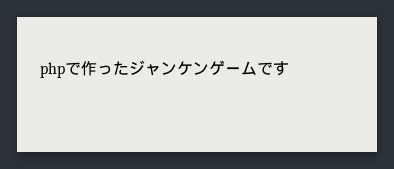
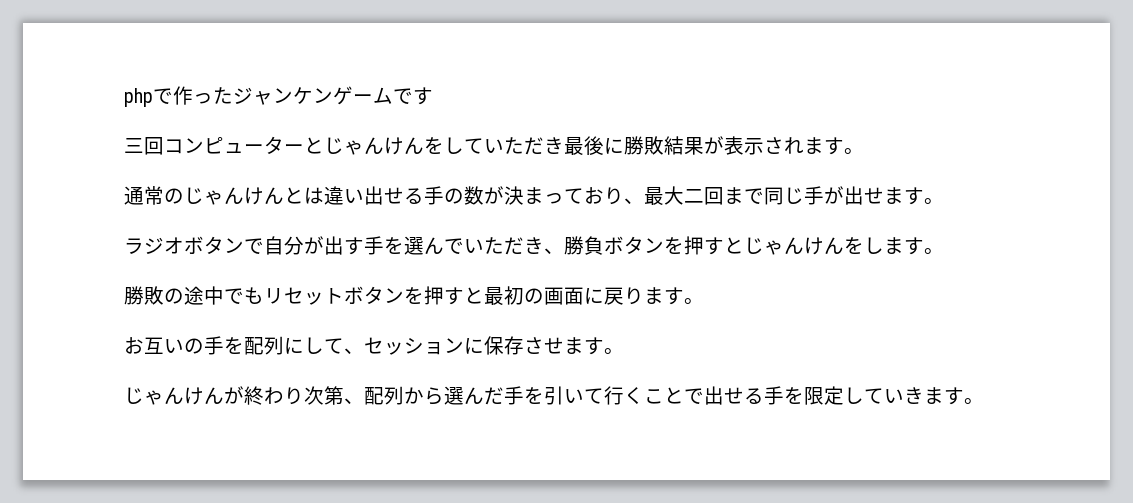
(289, 68) none -> [124,136,864,155] [124,186,944,205] [124,236,944,255] [124,286,704,305] [124,336,624,355] [124,386,984,405] // 三回コンピューターとじゃんけんをしていただき最後に勝敗結果が表示されます。 // 通常のじゃんけんとは違い出せる手の数が決まっており、最大二回まで同じ手が出せます。 // ラジオボタンで自分が出す手を選んでいただき、勝負ボタンを押すとじゃんけんをします。 // 勝敗の途中でもリセットボタンを押すと最初の画面に戻ります。 // お互いの手を配列にして、セッションに保存させます。 // じゃんけんが終わり次第、配列から選んだ手を引いて行くことで出せる手を限定していきます。

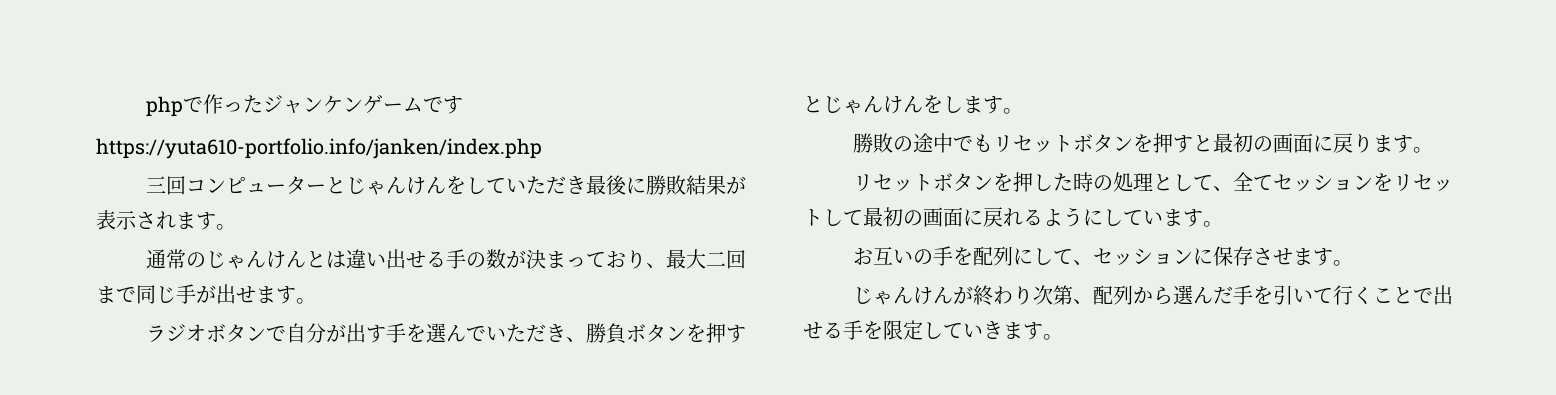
(433, 96) none -> [96,138,542,159] // https://yuta610-portfolio.info/janken/index.php
(704, 301) none -> [852,172,1453,192] [803,207,1223,227] // リセットボタンを押した時の処理として、全てセッションをリセットして最初の画面に戻れるようにしています。

